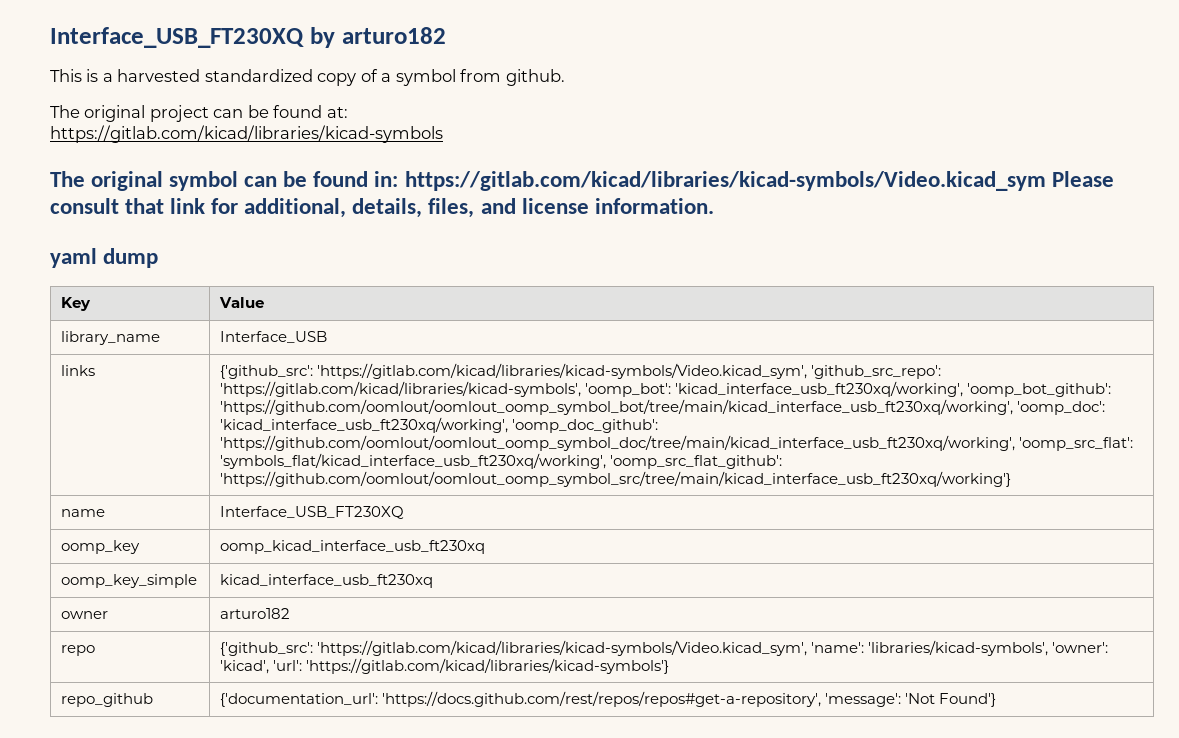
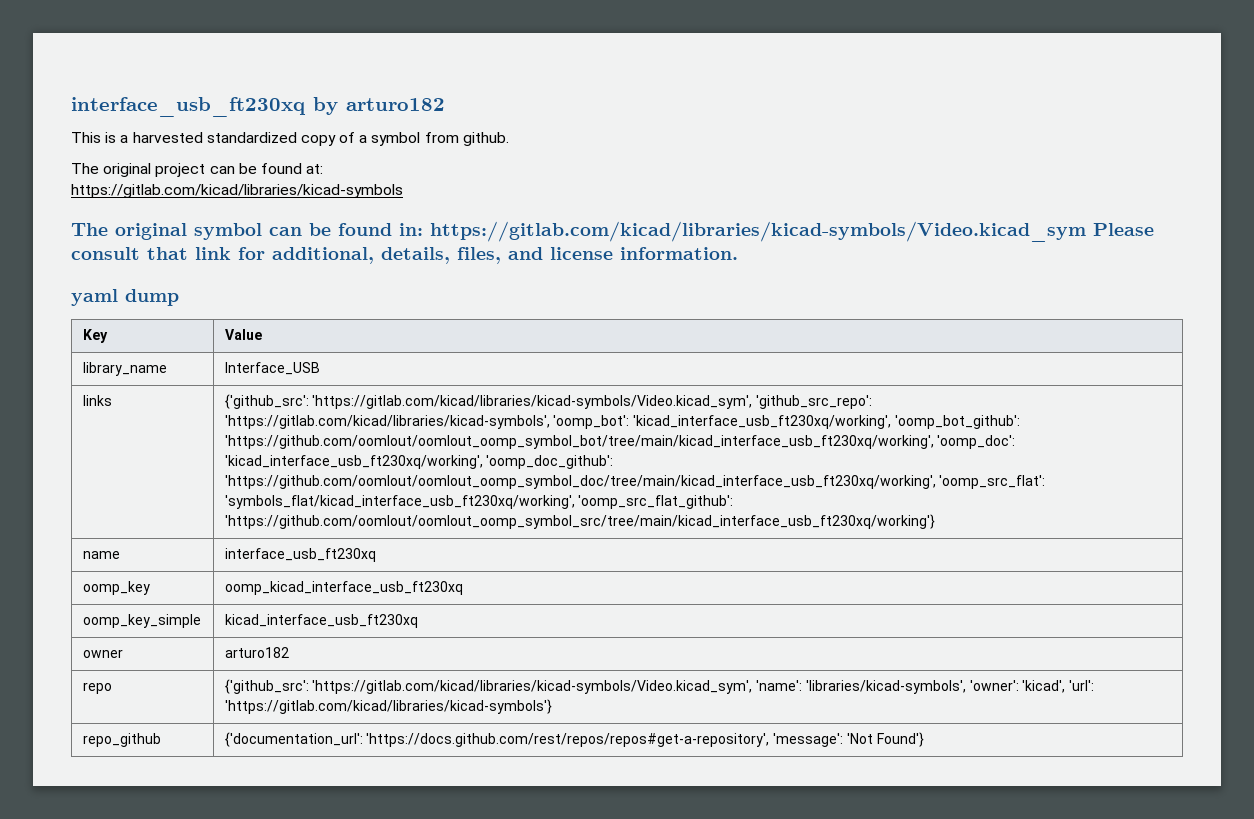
[50,27,304,48] Interface_USB_FT230XQ -> [71,97,306,117] interface_usb_ft230xq
[220,506,405,519] Interface_USB_FT230XQ -> [224,548,376,562] interface_usb_ft230xq

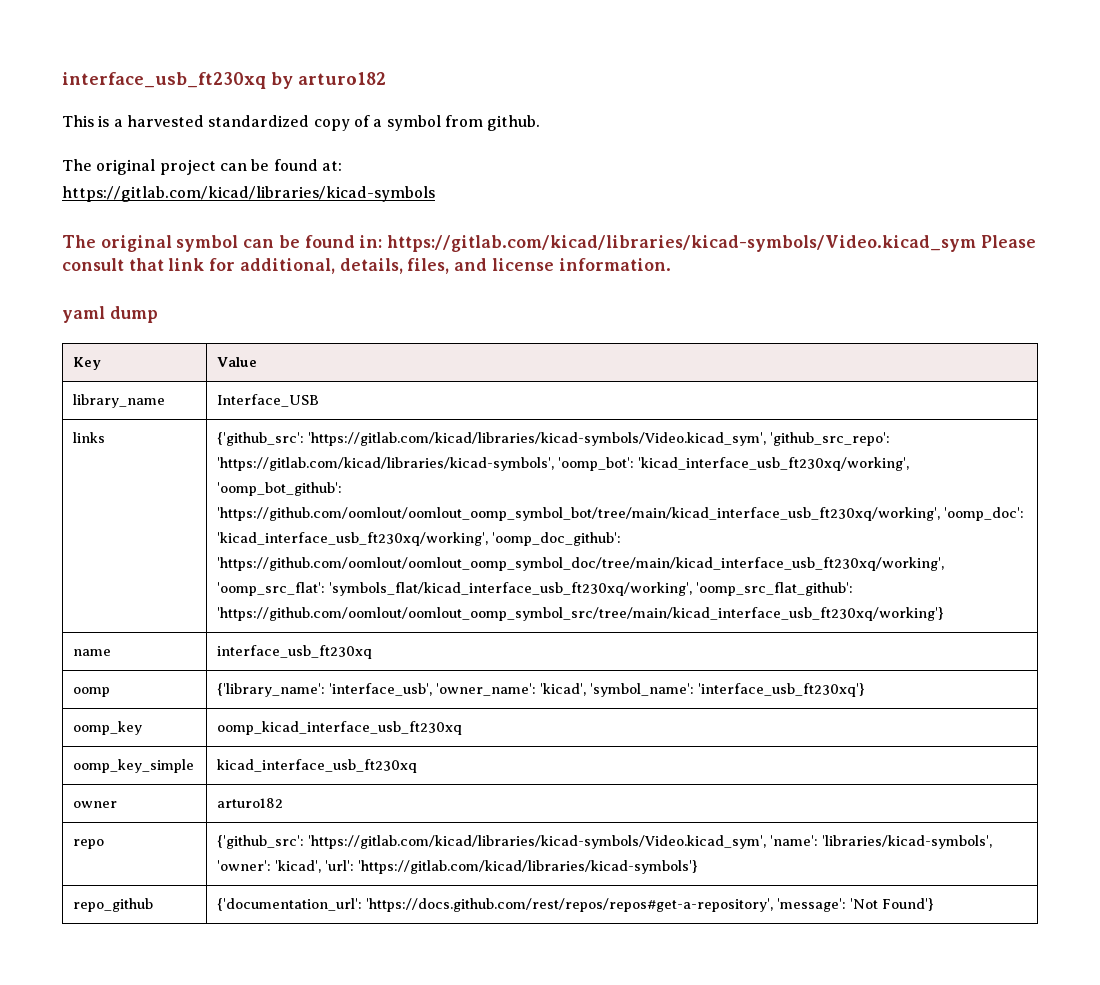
(376, 555) none -> [73,687,111,697] [217,683,866,697] // oomp | {'library_name': 'interface_usb', 'owner_name': 'kicad', 'symbol_name': 'interface_usb_ft230xq'}

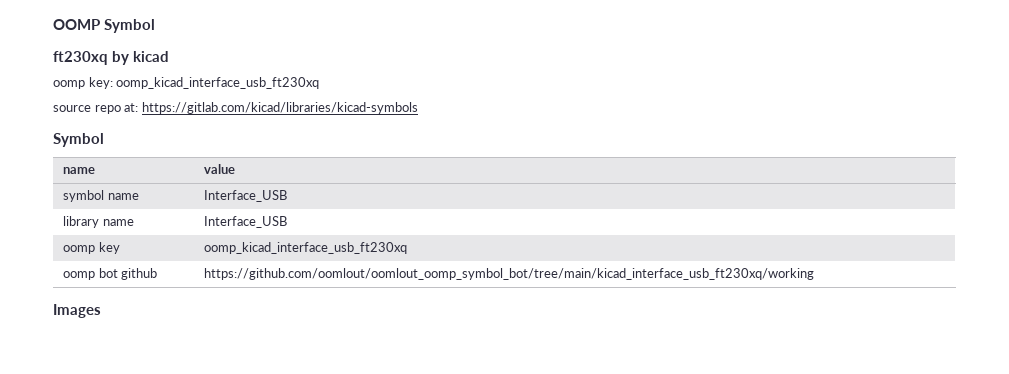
[62,72,386,89] [62,115,541,131] [62,159,318,175] interface_usb_ft230xq by arturo182 // This is a harvested standardized copy of a symbol from github. // The original project can be found -> [53,19,156,33] [53,51,169,65] [53,77,320,89] [53,105,121,114] OOMP Symbol // ft230xq by kicad // oomp key: oomp_kicad_interface_usb_ft230xq // source repo
(342, 166) // -> (139, 107) none
[62,235,1036,252] [62,258,671,274] [62,306,158,323] [73,357,102,370] [217,357,258,367] [73,394,166,408] [217,394,320,407] [73,432,106,443] [217,432,891,446] [217,457,910,471] [217,482,343,496] [217,507,1025,521] [217,532,622,546] [217,557,945,571] [217,582,854,596] [217,607,945,621] [73,649,112,656] [217,645,373,659] [73,687,111,697] [217,683,866,697] [73,721,143,735] [217,721,463,735] [73,759,195,773] [217,759,418,773] [73,801,118,808] [217,798,284,808] [73,839,105,849] [217,835,993,849] [217,860,699,874] [73,898,154,912] [217,898,935,912] The original symbol can be found in: https://gitlab.com/kicad/libraries/kicad-symbols/Video.kicad_sym Please consult that link for additional, details, files, and license information. // yaml dump // Key | Value // library_name | Interface_USB // links | {'github_src': 'https://gitlab.com/kicad/libraries/kicad-symbols/Video.kicad_sym', 'github_src_repo': 'https://gitlab.com/kicad/libraries/kicad-symbols', 'oomp_bot': 'kicad_interface_usb_ft230xq/working', 'oomp_bot_github': 'https://github.com/oomlout/oomlout_oomp_symbol_bot/tree/main/kicad_interface_usb_ft230xq/working', 'oomp_doc': 'kicad_interface_usb_ft230xq/working', 'oomp_doc_github': 'https://github.com/oomlout/oomlout_oomp_symbol_doc/tree/main/kicad_interface_usb_ft230xq/working', 'oomp_src_flat': 'symbols_flat/kicad_interface_usb_ft230xq/working', 'oomp_src_flat_github': 'https://github.com/oomlout/oomlout_oomp_symbol_src/tree/main/kicad_interface_usb_ft230xq/working'} // name | interface_usb_ft230xq // oomp | {'library_name': 'interface_usb', 'owner_name': 'kicad', 'symbol_name': 'interface_usb_ft230xq'} // oomp_key | oomp_kicad_interface_usb_ft230xq // oomp_key_simple | kicad_interface_usb_ft230xq // owner | arturo182 // repo | {'github_src': 'https://gitlab.com/kicad/libraries/kicad-symbols/Video.kicad_sym', 'name': 'libraries/kicad-symbols', 'owner': 'kicad', 'url': 'https://gitlab.com/kicad/libraries/kicad-symbols'} // repo_github | {'documentation_url': 'https://docs.github.com/rest/repos/repos#get-a-repository', 'message': 'Not Found'} -> [53,133,104,147] [63,167,96,174] [204,164,236,174] [63,190,139,202] [204,190,288,202] [63,216,134,228] [204,216,288,228] [63,242,120,254] [204,242,408,254] [63,268,158,280] [204,268,815,280] [53,304,101,318] Symbol // name | value // symbol name | Interface_USB // library name | Interface_USB // oomp key | oomp_kicad_interface_usb_ft230xq // oomp bot github | https://github.com/oomlout/oomlout_oomp_symbol_bot/tree/main/kicad_interface_usb_ft230xq/working // Images

